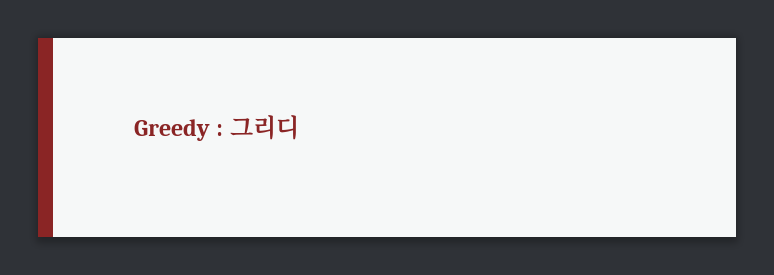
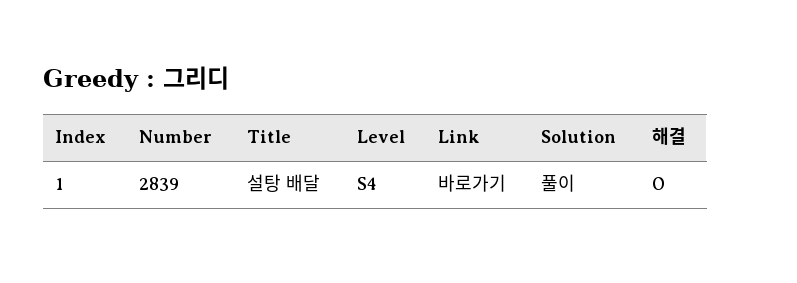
(299, 127) none -> [54,130,106,143] [138,130,212,143] [246,130,291,143] [356,130,405,143] [437,130,479,143] [540,130,616,143] [651,127,686,145] [54,178,63,190] [138,177,179,191] [246,174,320,192] [356,177,377,190] [437,174,506,192] [540,174,575,192] [651,177,665,190] // Index | Number | Title | Level | Link | Solution | 해결 // 1 | 2839 | 설탕 배달 | S4 | 바로가기 | 풀이 | O

